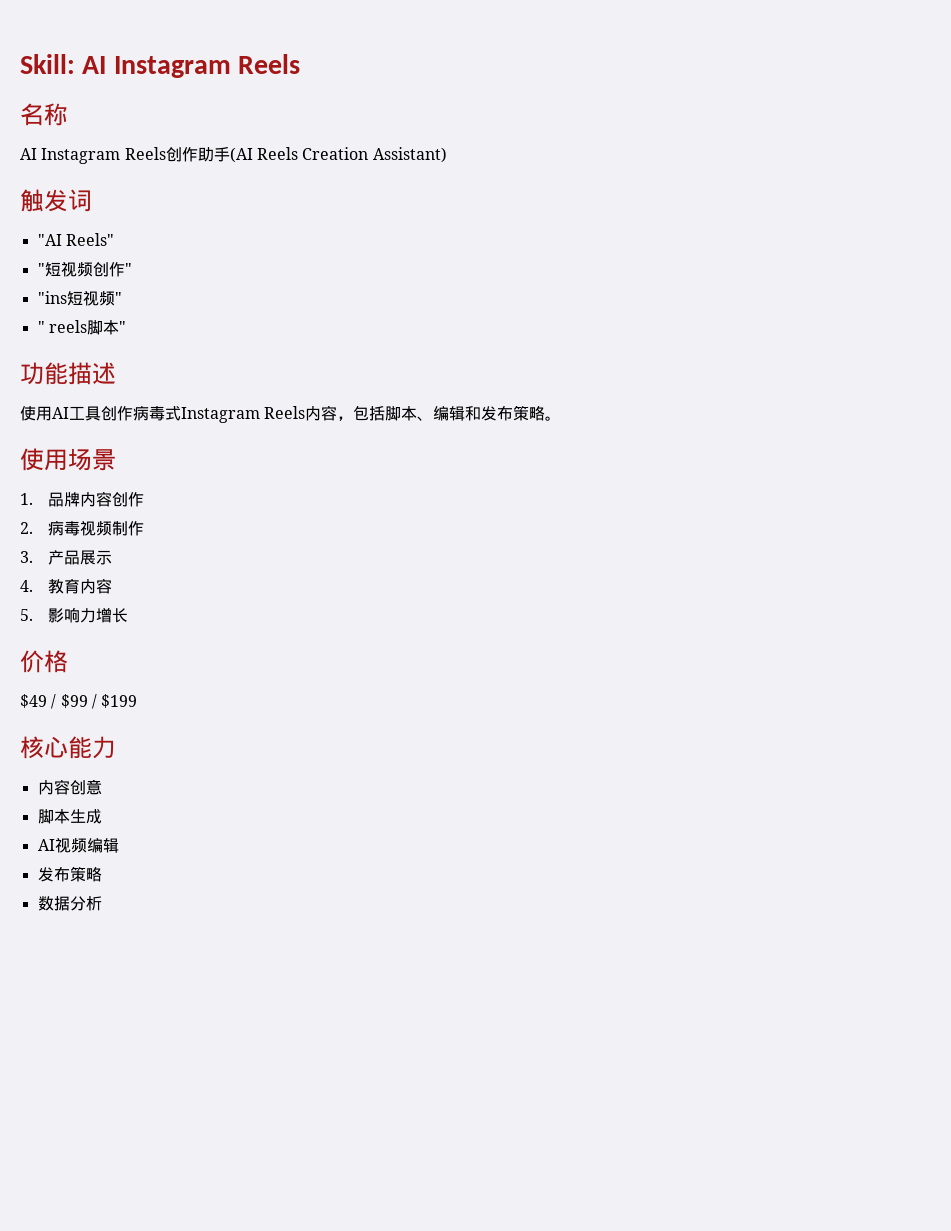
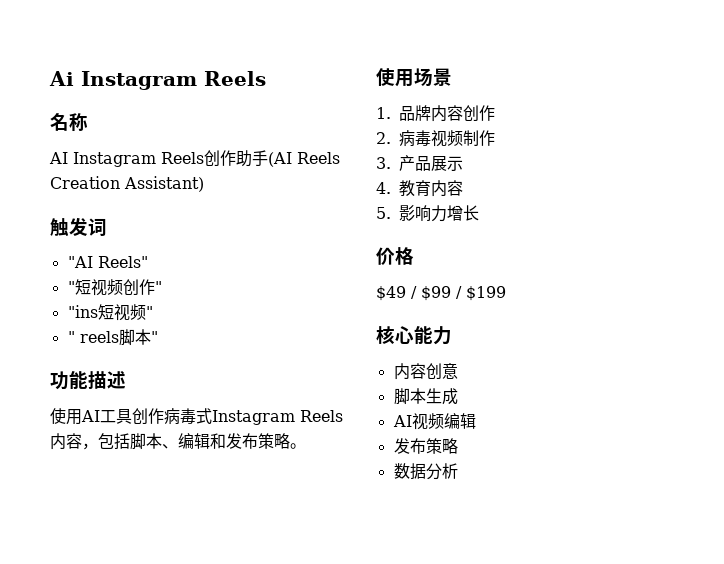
[20,54,107,74] Skill: AI -> [49,71,74,86] Ai

